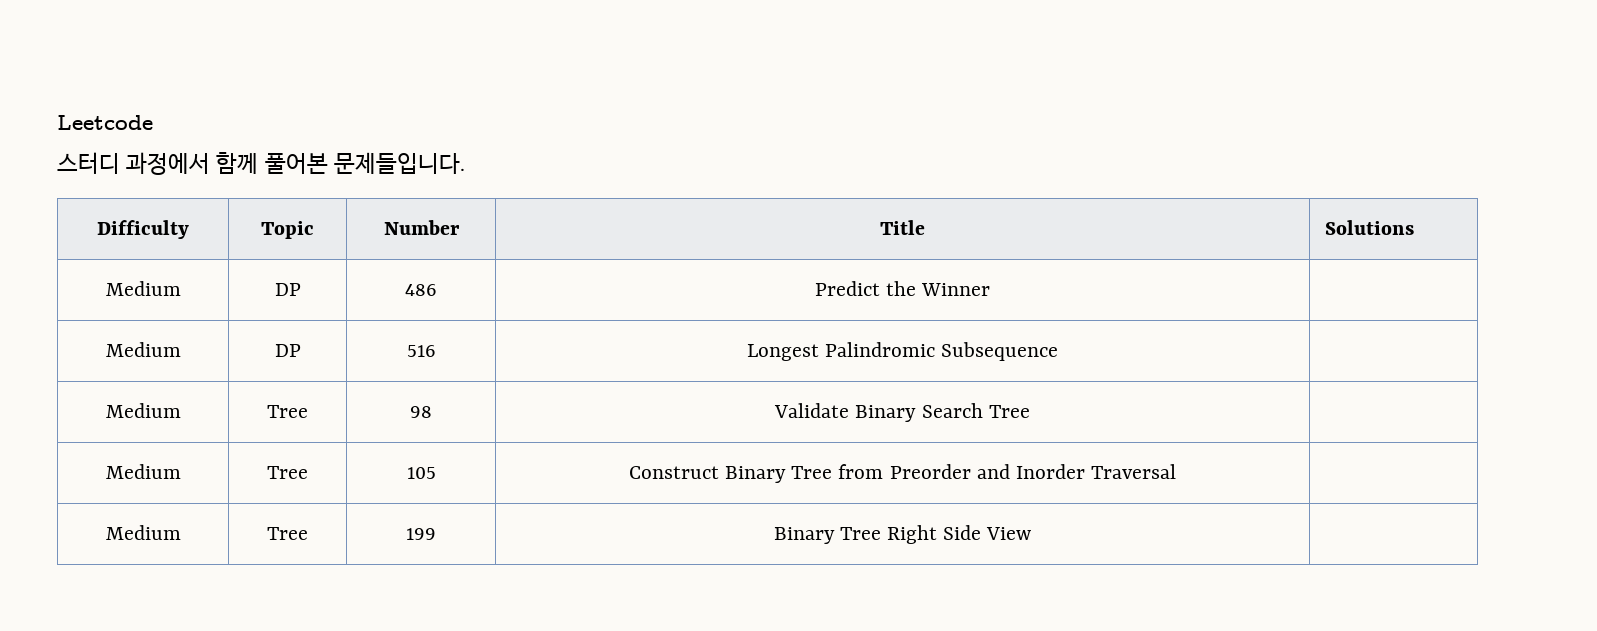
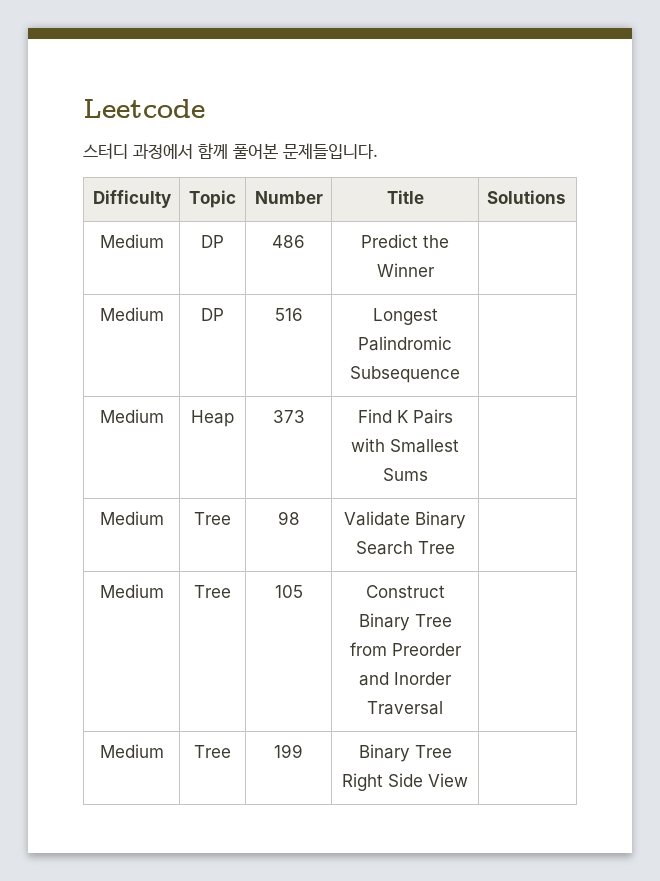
(1059, 351) none -> [99,409,164,423] [191,410,234,427] [272,410,305,423] [357,409,453,424] [351,438,459,453] [382,468,428,481] // Medium | Heap | 373 | Find K Pairs with Smallest Sums |

